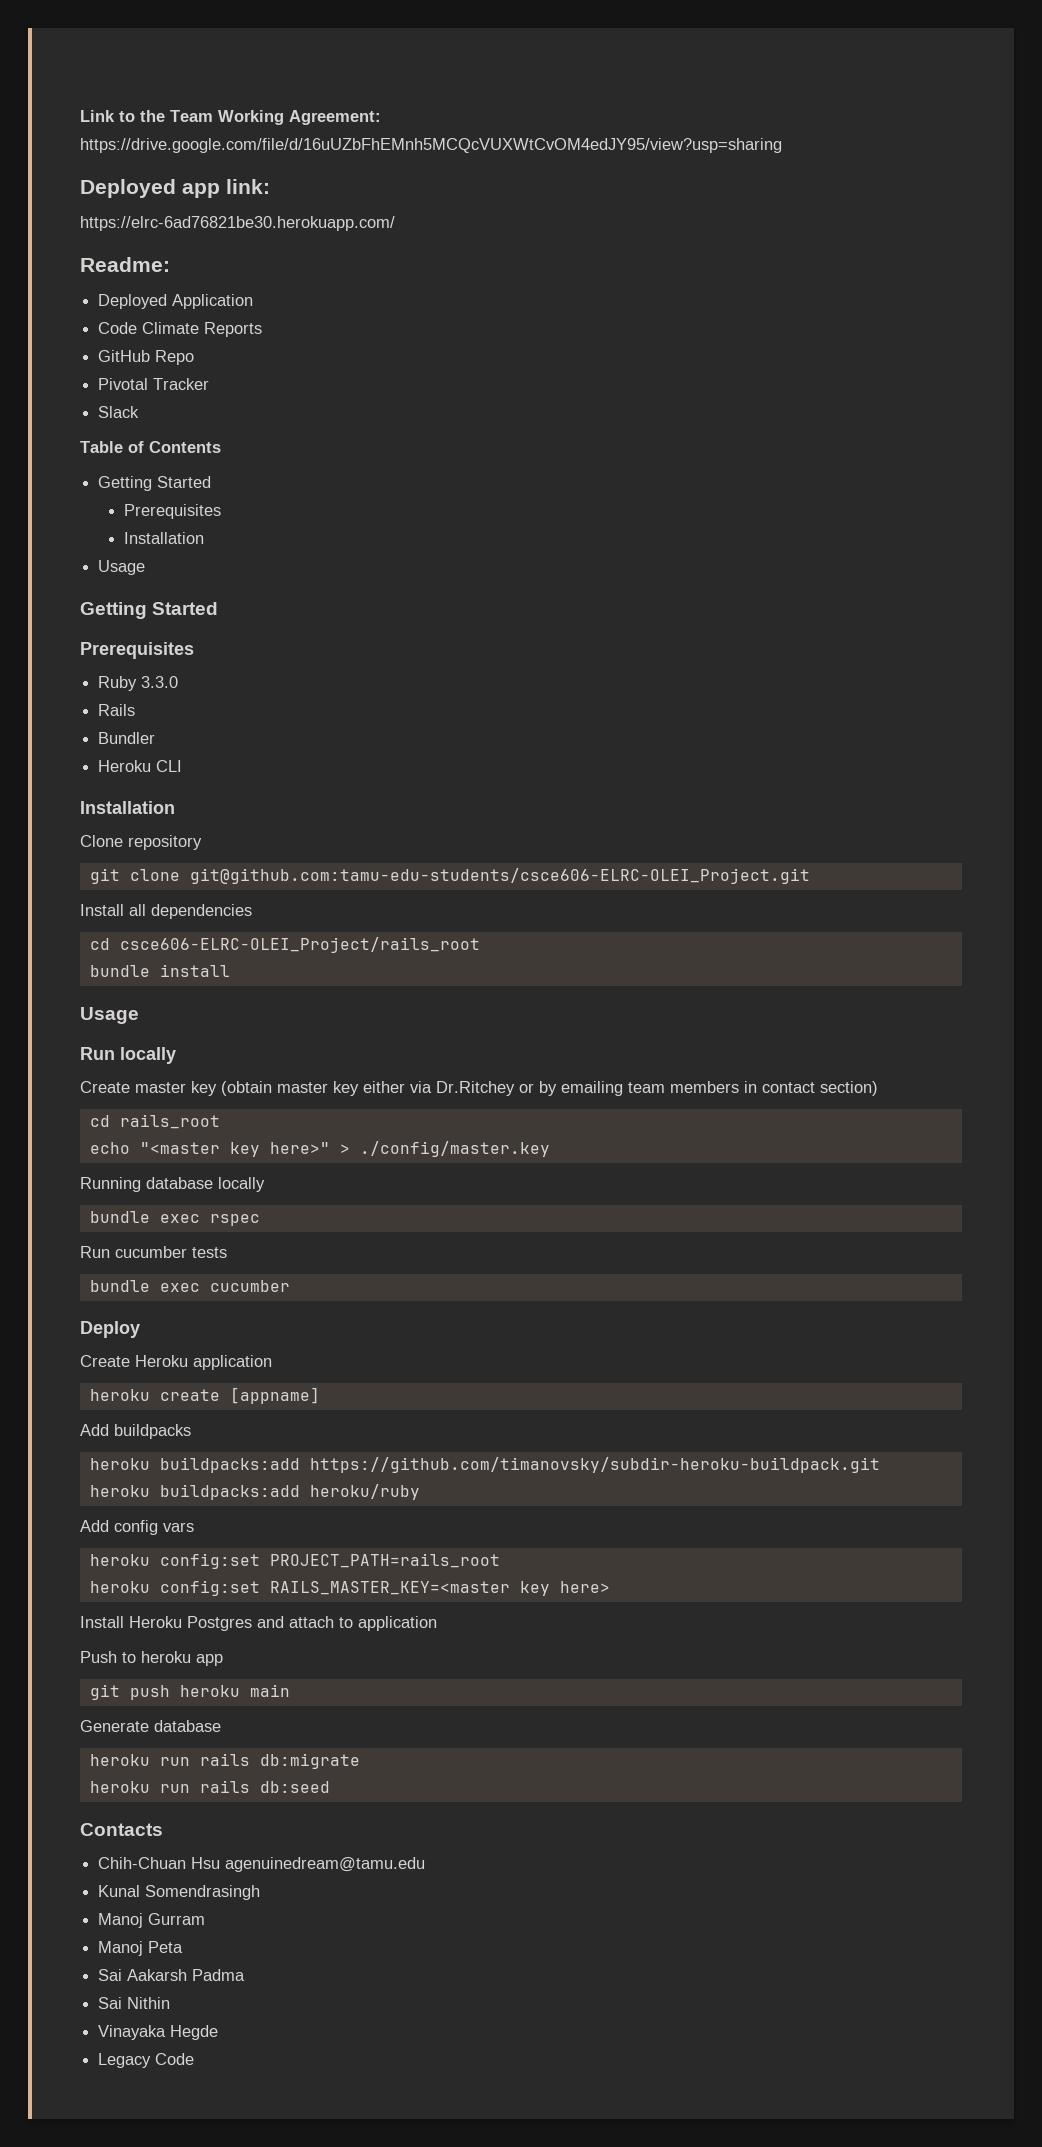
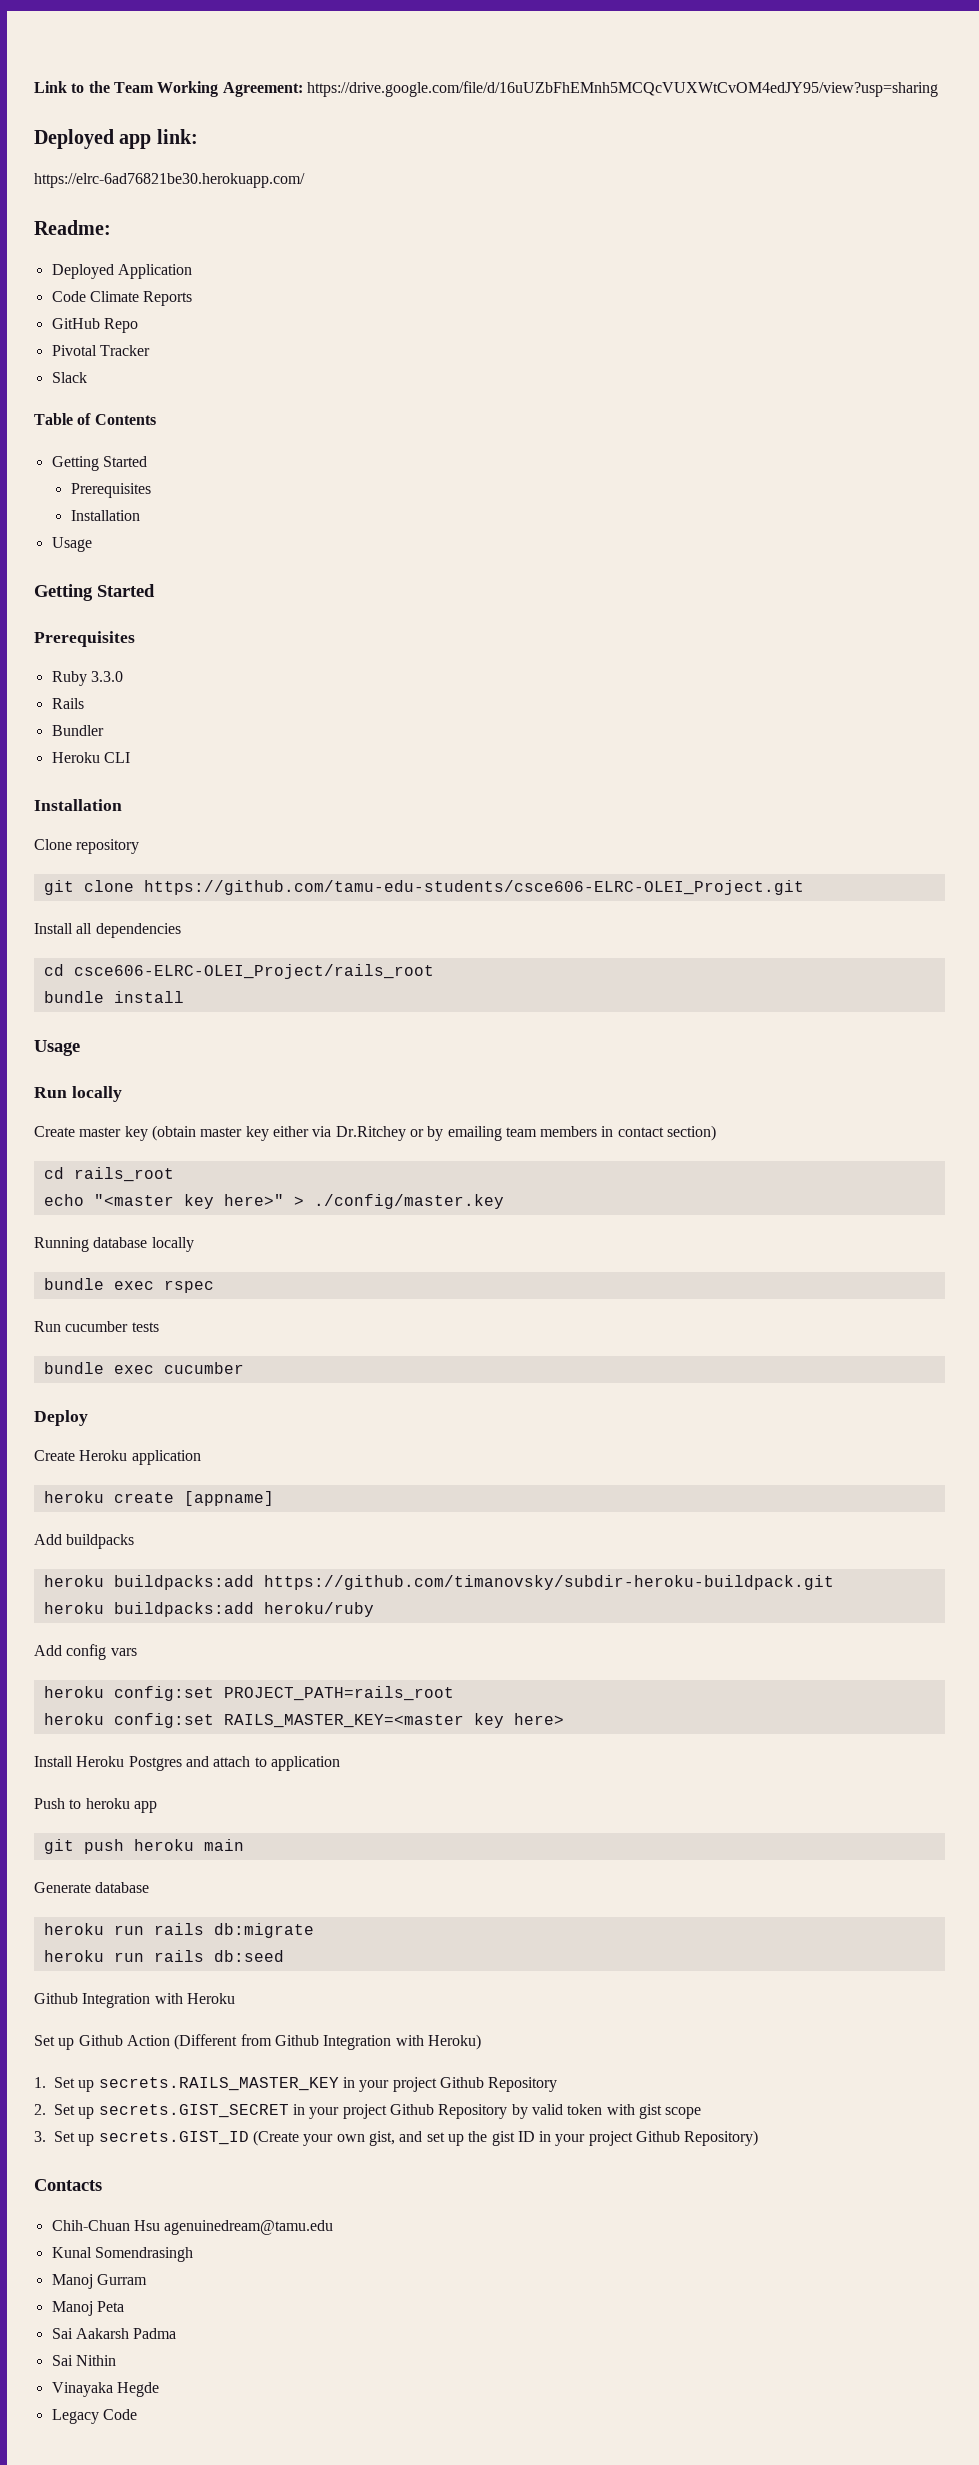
[189,868,810,884] git@github.com:tamu-edu-students/csce606-ELRC-OLEI_Project.git -> [143,880,804,895] https://github.com/tamu-edu-students/csce606-ELRC-OLEI_Project.git
(330, 1787) none -> [34,1993,235,2008] [34,2034,481,2050] [34,2077,558,2092] [34,2104,702,2119] [34,2130,759,2146] // Github Integration with Heroku // Set up Github Action (Different from Github Integration with Heroku) // 1. Set up secrets.RAILS_MASTER_KEY in your project Github Repository // 2. Set up secrets.GIST_SECRET in your project Github Repository by valid token with gist scope // 3. Set up secrets.GIST_ID (Create your own gist, and set up the gist ID in your project Github Repository)

